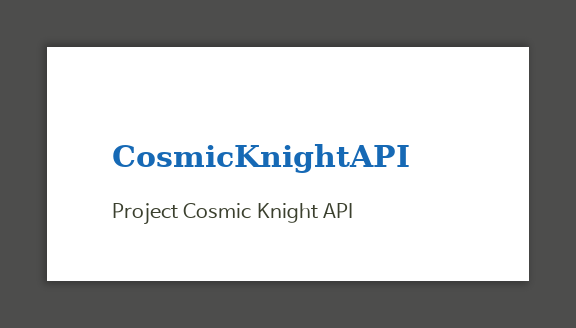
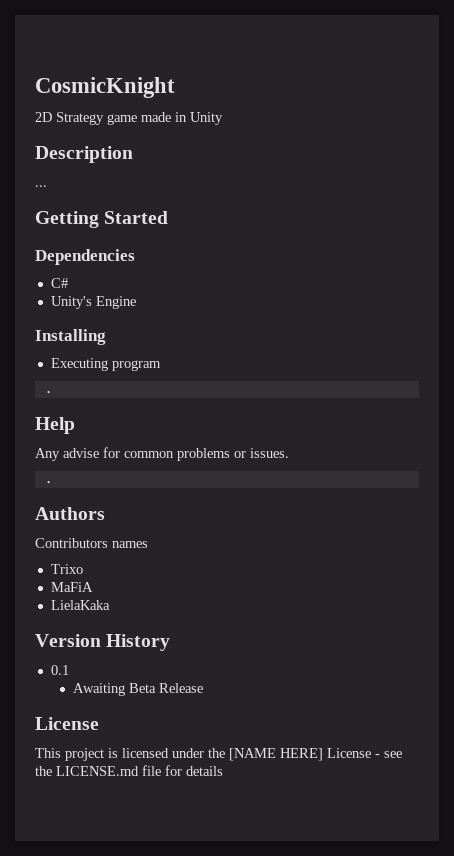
[112,144,410,173] [112,203,353,225] CosmicKnightAPI // Project Cosmic Knight API -> [35,77,175,98] [35,112,223,125] [35,146,133,163] [35,185,47,187] [35,211,169,228] [35,249,135,265] [50,278,68,288] [50,296,136,309] [35,329,106,345] [50,358,161,371] [43,390,54,394] [35,417,75,434] [35,447,289,461] [43,480,54,484] [35,507,105,520] [35,538,148,548] [50,564,83,574] [50,582,93,592] [50,600,110,610] [35,634,171,651] [50,665,69,675] [72,683,203,696] [35,717,99,730] [35,748,402,761] [35,765,223,776] CosmicKnight // 2D Strategy game made in Unity // Description // ... // Getting Started // Dependencies // C# // Unity's Engine // Installing // Executing program // . // Help // Any advise for common problems or issues. // . // Authors // Contributors names // Trixo // MaFiA // LielaKaka // Version History // 0.1 // Awaiting Beta Release // License // This project is licensed under the [NAME HERE] License - see the LICENSE.md file for details

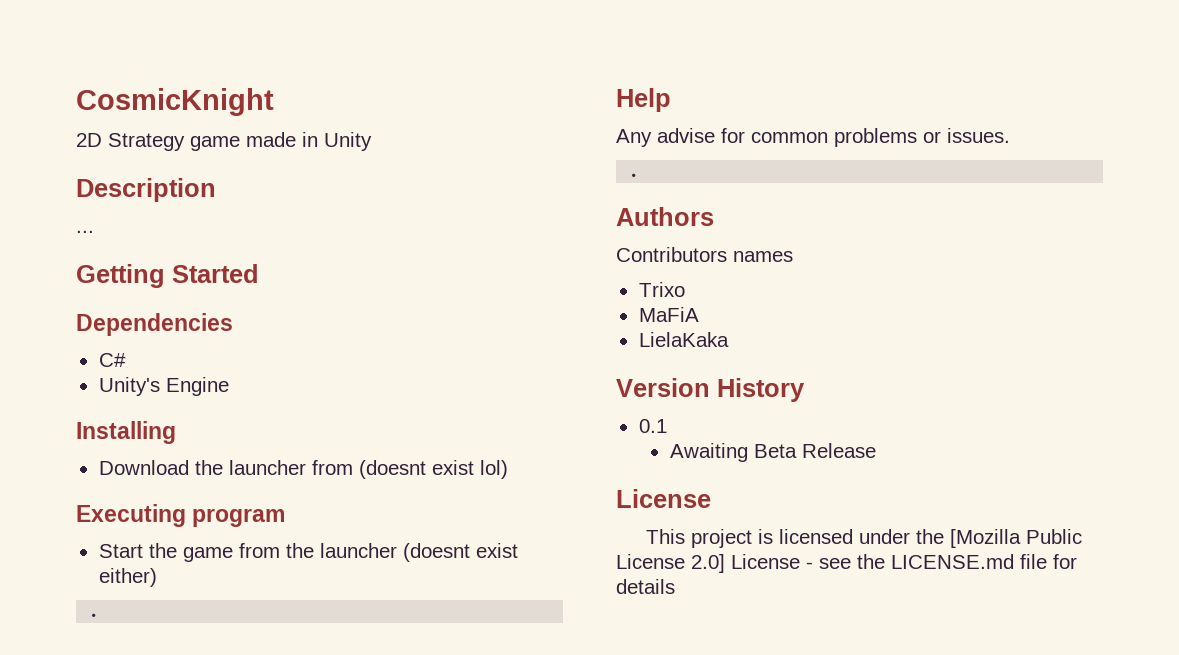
[50,358,161,371] Executing program -> [98,460,508,479] [76,504,286,527] [98,543,518,562] [98,568,157,587] Download the launcher from (doesnt exist lol) // Executing program // Start the game from the launcher (doesnt exist either)
[229,748,323,761] [NAME HERE] -> [949,529,1082,548] [616,554,725,573] [Mozilla Public License 2.0]

